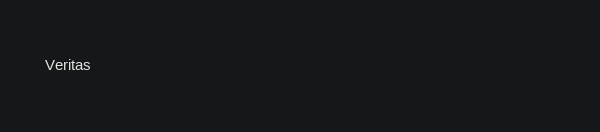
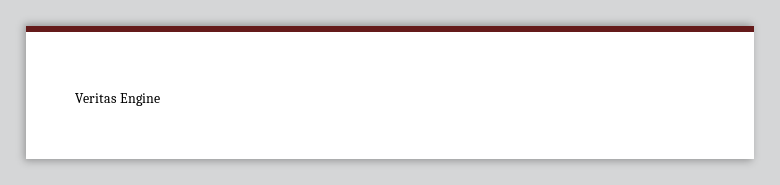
(91, 64) none -> [119,93,160,106] Engine

